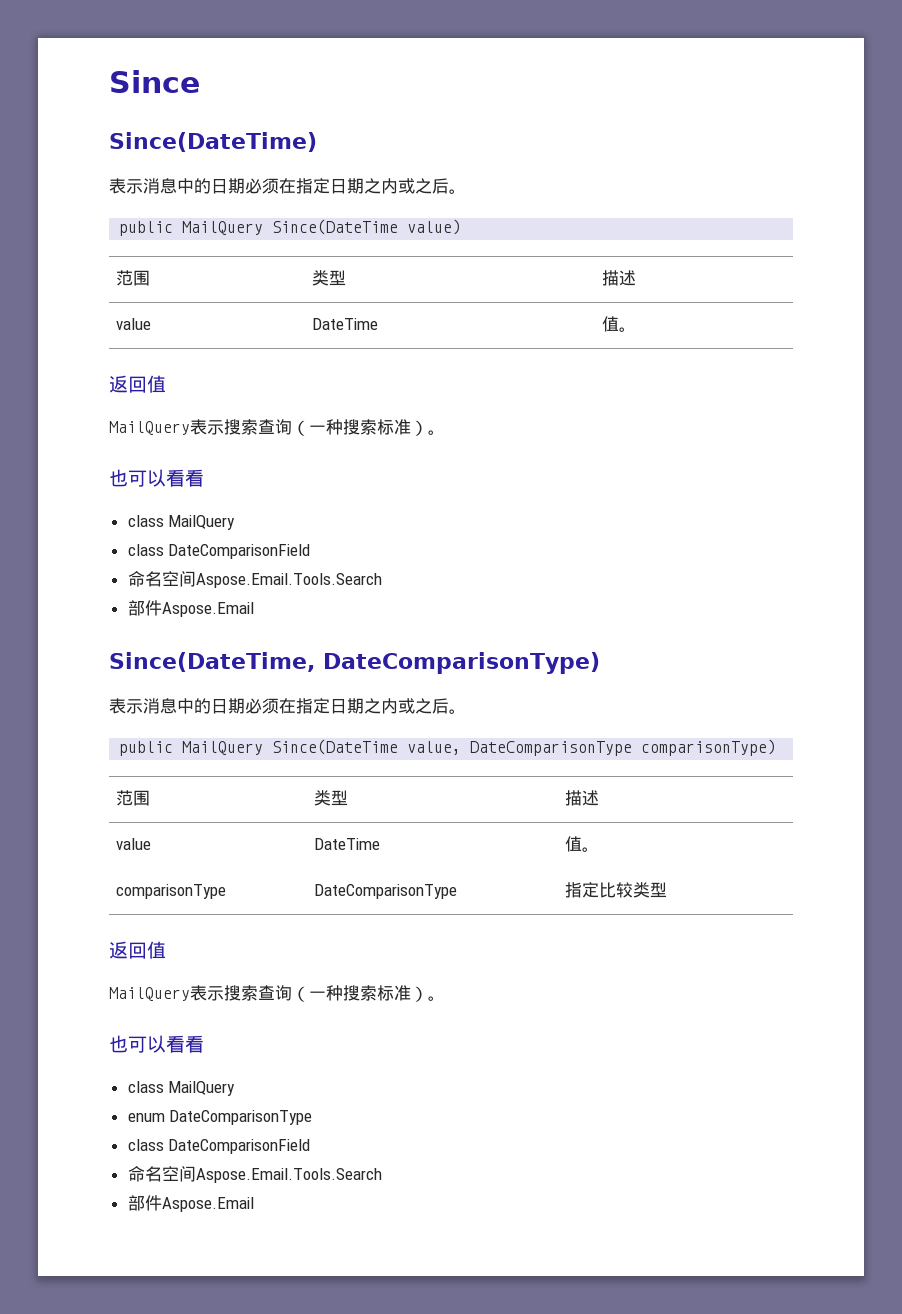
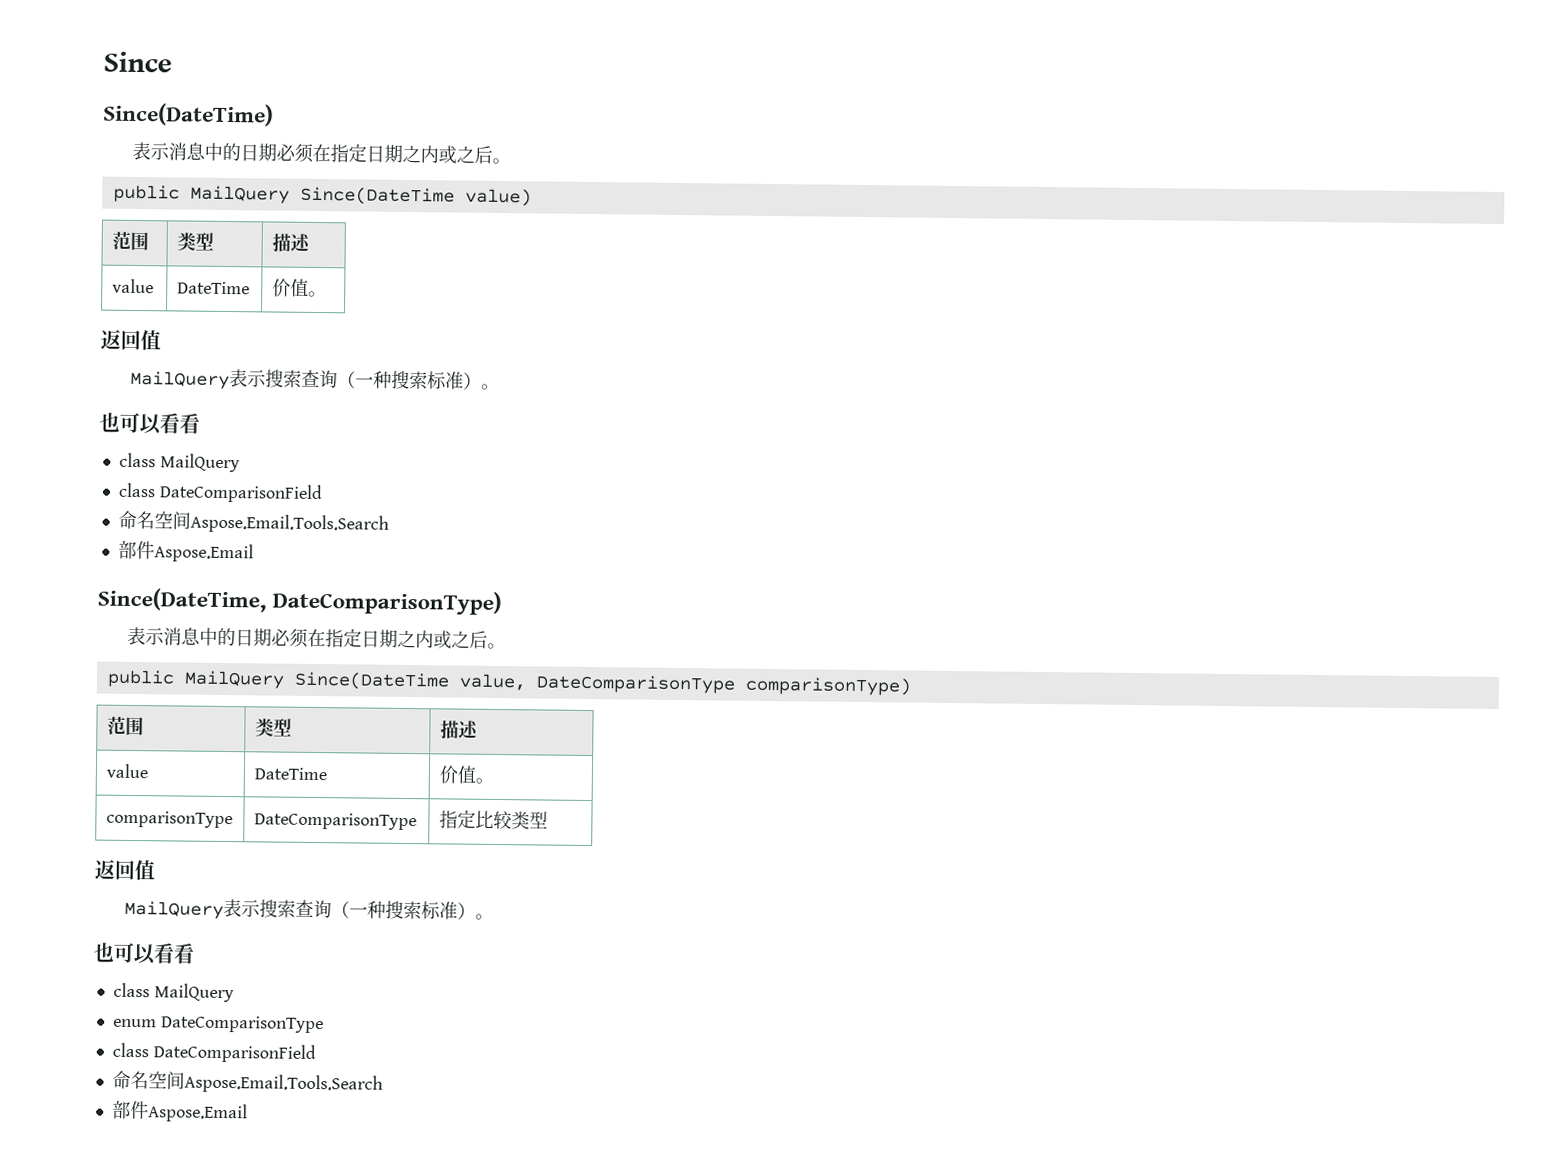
(378, 324) none -> [271,278,291,297] 价
(380, 844) none -> [438,765,459,784] 价

